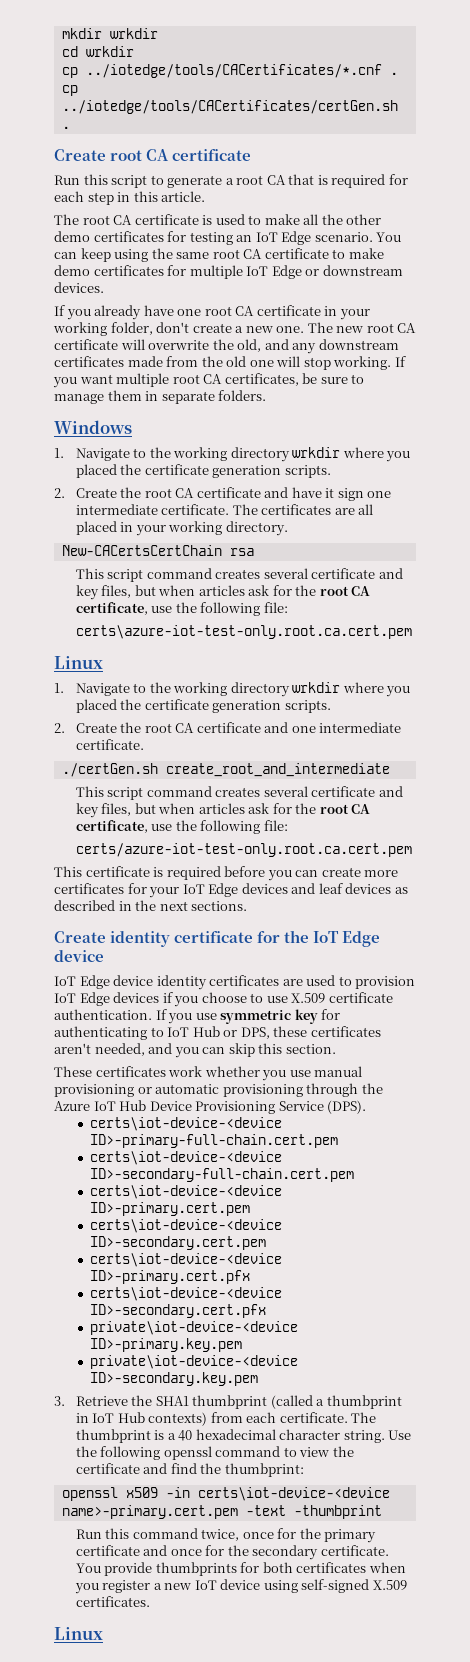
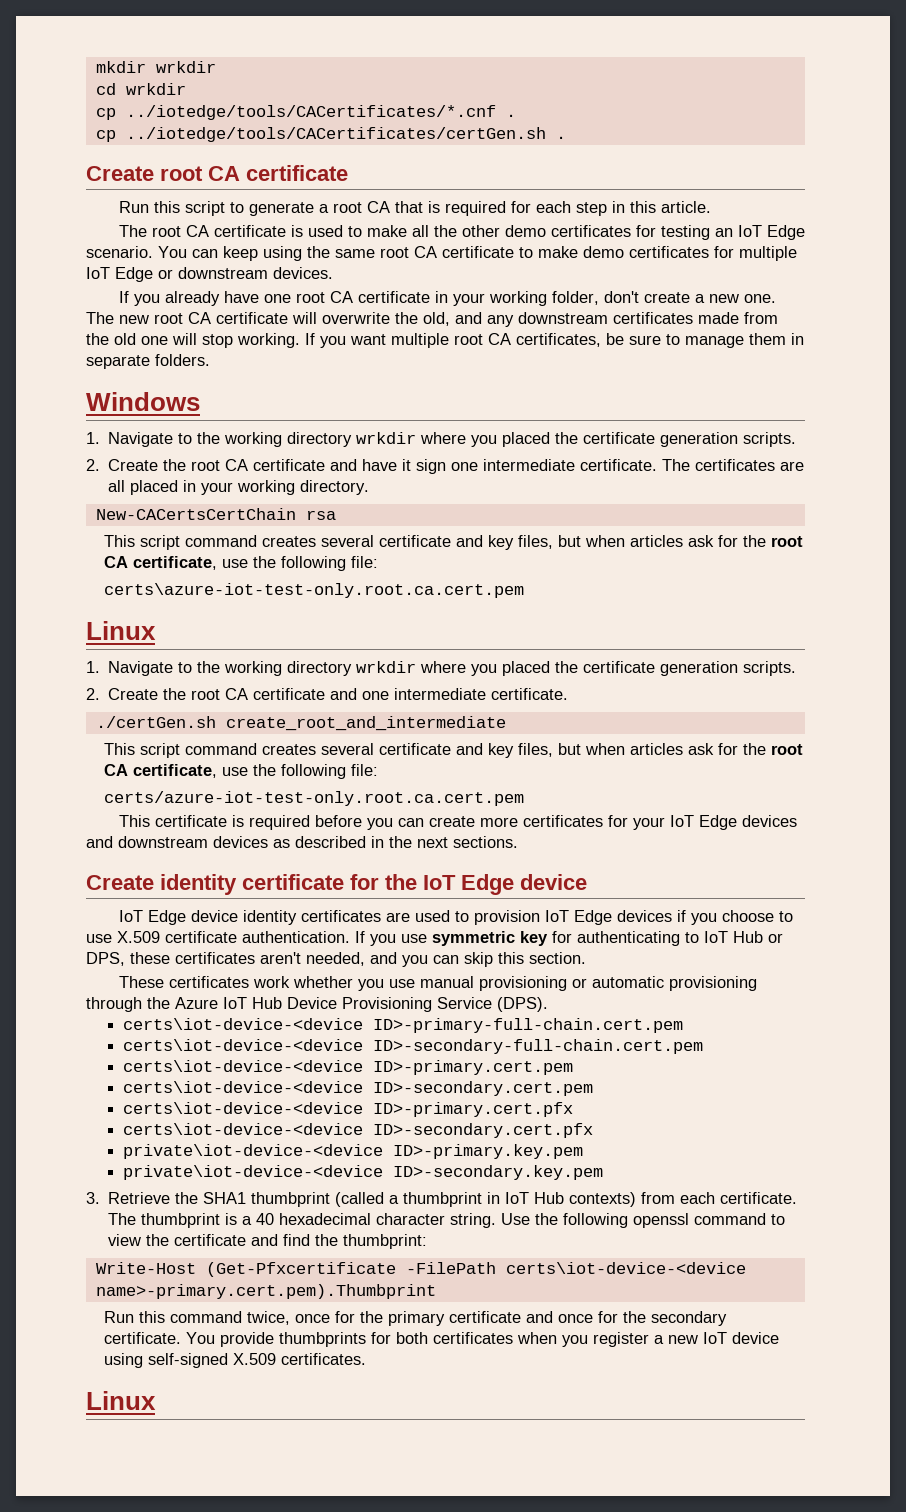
[318,883,343,894] leaf -> [118,836,208,848] downstream
[61,1487,390,1501] [61,1505,382,1519] openssl x509 -in certs\iot-device-<device name>-primary.cert.pem -text -thumbprint -> [95,1262,746,1277] [95,1284,436,1299] Write-Host (Get-Pfxcertificate -FilePath certs\iot-device-<device name>-primary.cert.pem).Thumbprint

